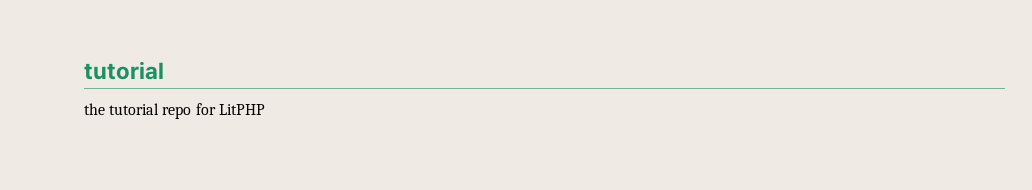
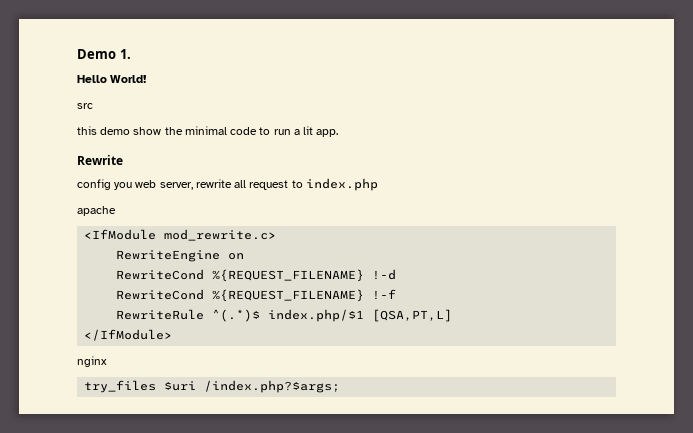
[84,61,164,80] [84,103,265,119] tutorial // the tutorial repo for LitPHP -> [77,49,131,59] [77,75,147,83] [77,103,93,109] [77,126,339,137] [77,155,123,165] [77,178,378,191] [77,206,116,216] [84,229,277,241] [116,250,245,262] [116,269,397,282] [116,289,397,302] [116,309,453,322] [84,329,173,341] [77,356,107,367] [84,380,341,393] Demo 1. // Hello World! // src // this demo show the minimal code to run a lit app. // Rewrite // config you web server, rewrite all request to index.php // apache // <IfModule mod_rewrite.c> // RewriteEngine on // RewriteCond %{REQUEST_FILENAME} !-d // RewriteCond %{REQUEST_FILENAME} !-f // RewriteRule ^(.*)$ index.php/$1 [QSA,PT,L] // </IfModule> // nginx // try_files $uri /index.php?$args;

